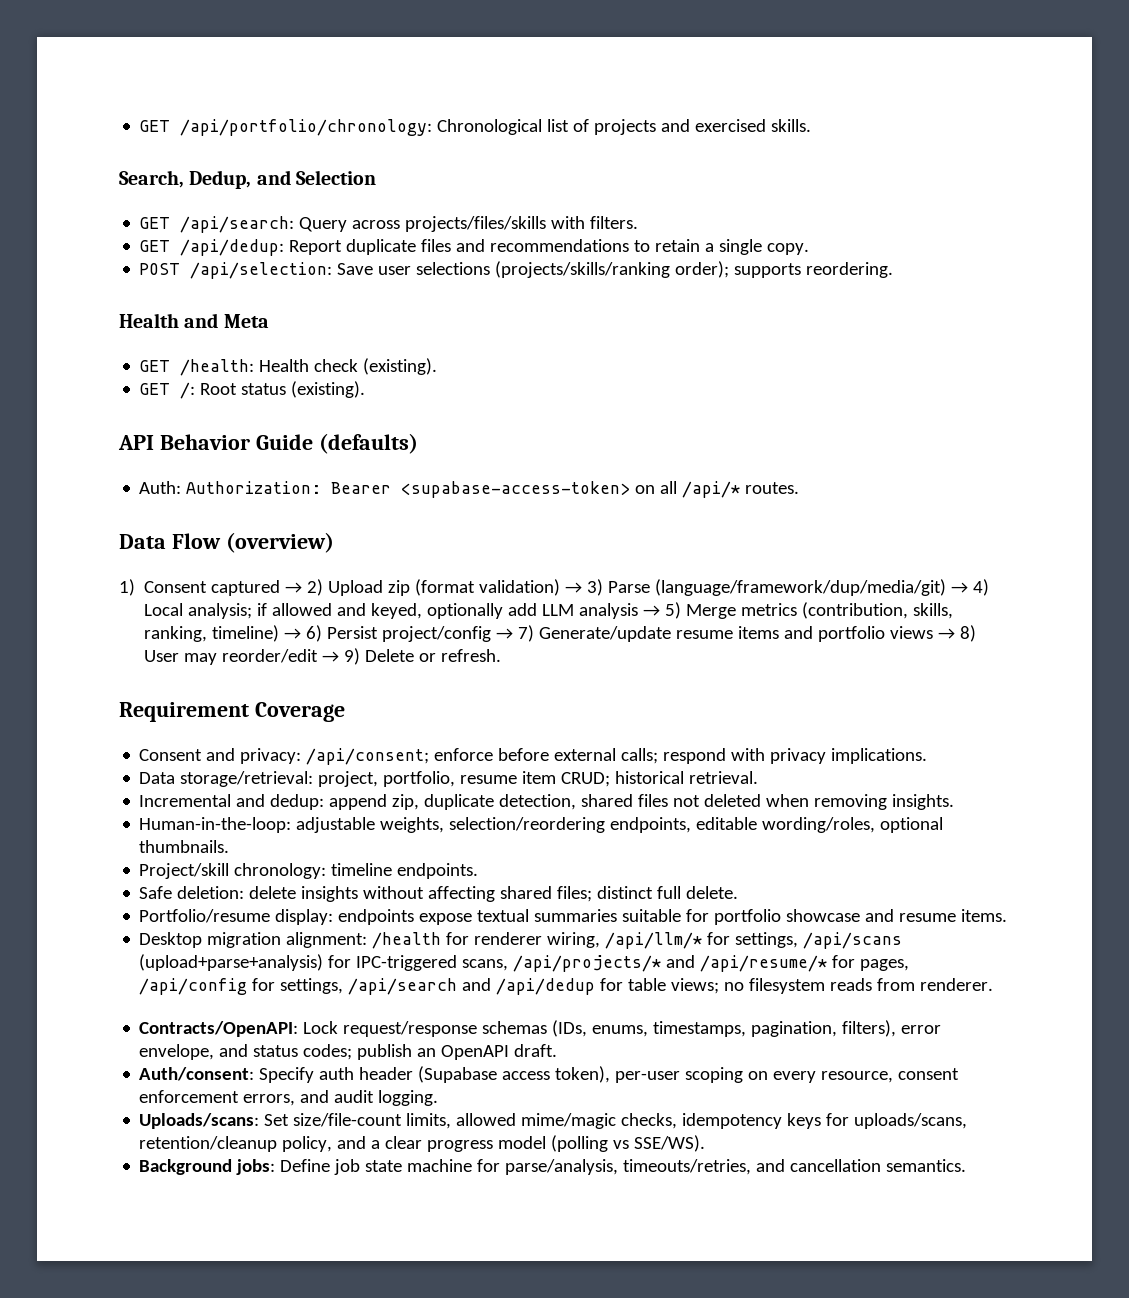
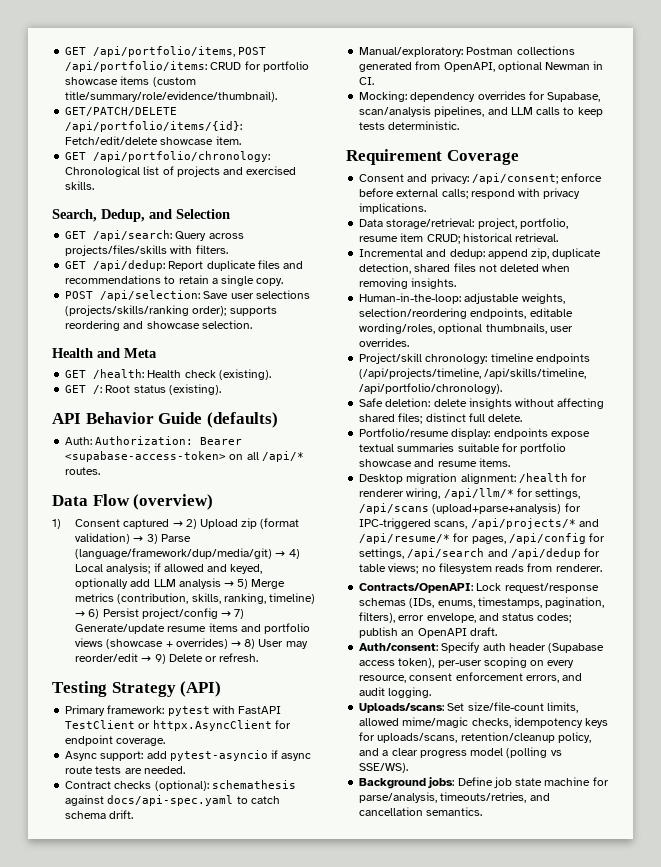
[139,120,171,132] GET -> [65,46,267,57] [65,61,309,72] [65,76,196,87] [65,91,278,102] [65,107,178,116] [65,121,243,132] [65,136,241,145] [65,152,87,160] GET /api/portfolio/items, POST /api/portfolio/items: CRUD for portfolio showcase items (custom title/summary/role/evidence/thumbnail). // GET/PATCH/DELETE /api/portfolio/items/{id}: Fetch/edit/delete showcase item. // GET
[806,262,894,278] reordering. -> [65,320,252,331] reordering and showcase selection.
(934, 632) none -> [106,638,228,649] (showcase + overrides)
(502, 655) none -> [52,681,222,697] [65,705,282,716] [65,720,291,731] [65,735,166,746] [65,750,312,761] [65,766,185,774] [65,780,296,791] [65,795,280,806] [65,810,134,819] [359,46,575,57] [359,61,604,72] [359,77,375,85] [359,91,601,102] [359,106,603,117] [359,121,460,130] // Testing Strategy (API) // Primary framework: pytest with FastAPI TestClient or httpx.AsyncClient for endpoint coverage. // Async support: add pytest-asyncio if async route tests are needed. // Contract checks (optional): schemathesis against docs/api-spec.yaml to catch schema drift. // Manual/exploratory: Postman collections generated from OpenAPI, optional Newman in CI. // Mocking: dependency overrides for Supabase, scan/analysis pipelines, and LLM calls to keep tests deterministic.
[139,840,230,853] thumbnails. -> [485,323,573,334] [359,338,410,347] thumbnails, user overrides.
[397,863,479,879] endpoints. -> [535,353,590,364] [359,368,587,379] [359,383,503,394] endpoints (/api/projects/timeline, /api/skills/timeline, /api/portfolio/chronology).

